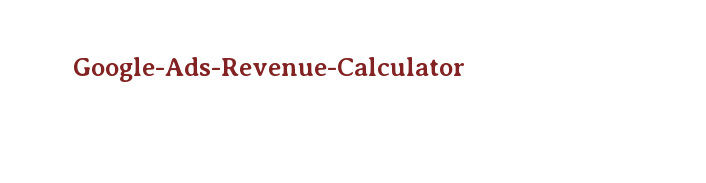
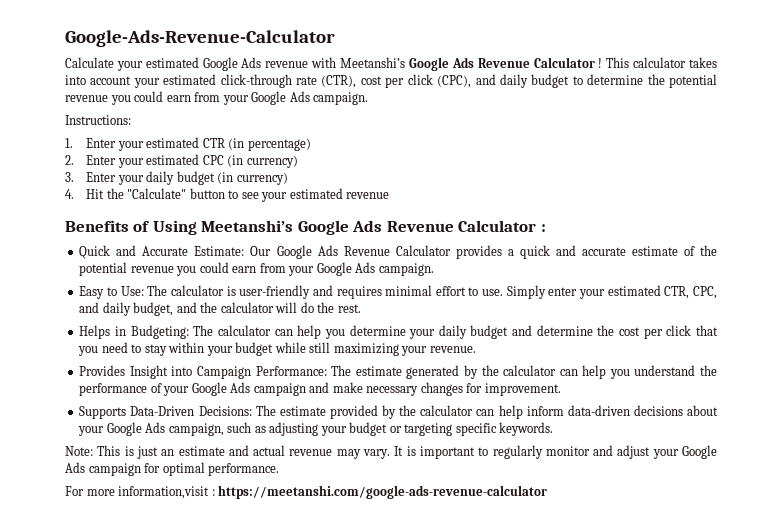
(465, 69) none -> [65,57,718,71] [65,74,718,88] [65,91,369,105] [65,115,131,125] [65,137,311,151] [65,154,298,168] [65,171,288,185] [65,188,390,202] [65,220,546,235] [79,245,718,259] [79,262,434,276] [79,285,717,299] [79,302,361,316] [79,325,718,339] [78,342,476,356] [79,365,717,379] [79,382,561,396] [79,405,718,419] [78,422,554,436] [65,445,717,459] [65,462,280,476] [65,485,548,499] // Calculate your estimated Google Ads revenue with Meetanshi’s Google Ads Revenue Calculator ! This calculator takes into account your estimated click-through rate (CTR), cost per click (CPC), and daily budget to determine the potential revenue you could earn from your Google Ads campaign. // Instructions: // 1. Enter your estimated CTR (in percentage) // 2. Enter your estimated CPC (in currency) // 3. Enter your daily budget (in currency) // 4. Hit the "Calculate" button to see your estimated revenue // Benefits of Using Meetanshi’s Google Ads Revenue Calculator : // Quick and Accurate Estimate: Our Google Ads Revenue Calculator provides a quick and accurate estimate of the potential revenue you could earn from your Google Ads campaign. // Easy to Use: The calculator is user-friendly and requires minimal effort to use. Simply enter your estimated CTR, CPC, and daily budget, and the calculator will do the rest. // Helps in Budgeting: The calculator can help you determine your daily budget and determine the cost per click that you need to stay within your budget while still maximizing your revenue. // Provides Insight into Campaign Performance: The estimate generated by the calculator can help you understand the performance of your Google Ads campaign and make necessary changes for improvement. // Supports Data-Driven Decisions: The estimate provided by the calculator can help inform data-driven decisions about your Google Ads campaign, such as adjusting your budget or targeting specific keywords. // Note: This is just an estimate and actual revenue may vary. It is important to regularly monitor and adjust your Google Ads campaign for optimal performance. // For more information,visit : https://meetanshi.com/google-ads-revenue-calculator

